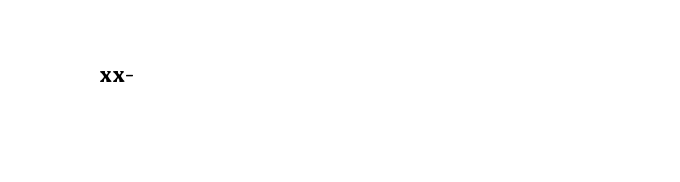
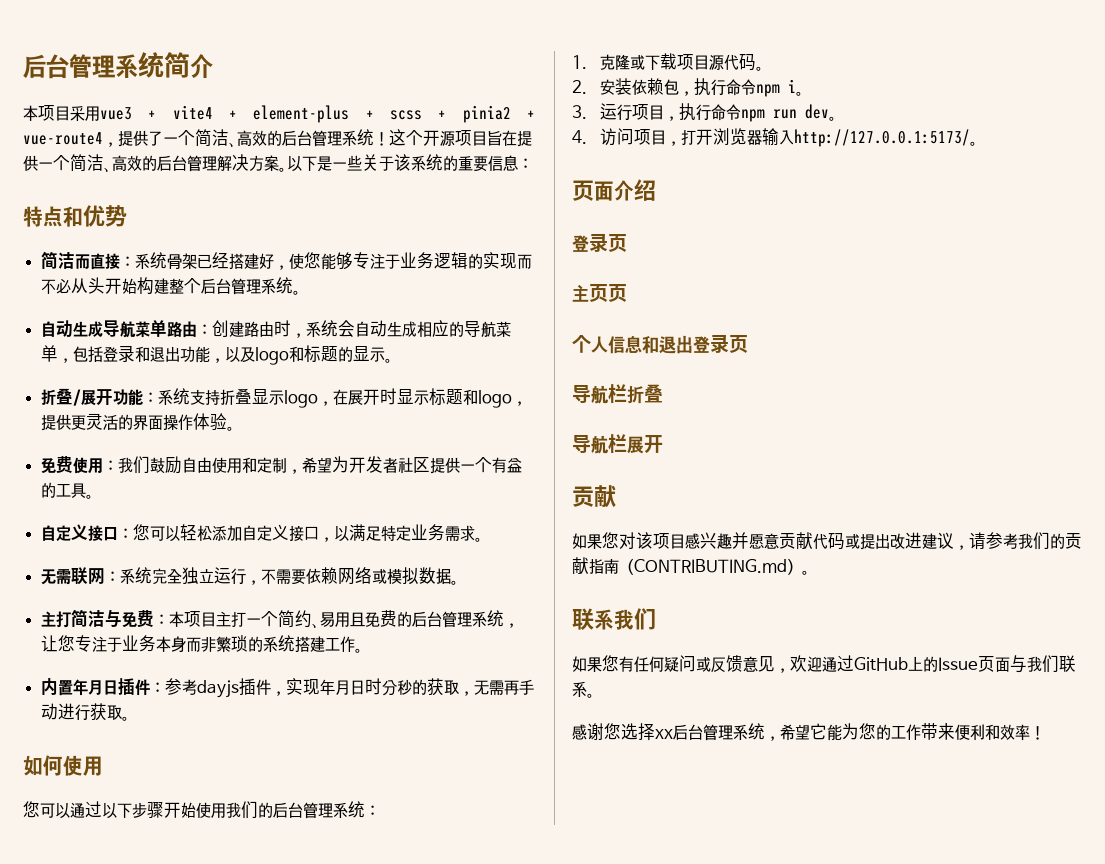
[99,71,134,82] xx- -> [23,52,213,79] [23,105,535,123] [23,129,532,148] [23,154,533,173] [23,205,127,227] [41,251,533,270] [41,277,302,295] [41,320,512,338] [41,345,394,365] [41,388,528,408] [41,413,236,431] [41,456,523,474] [41,482,95,499] [41,524,484,542] [41,567,460,585] [41,609,520,629] [41,635,364,653] [41,678,535,698] [41,703,131,721] [23,755,103,776] [23,801,380,819] [572,53,765,71] [572,78,805,97] [572,103,838,122] [572,128,979,147] [572,179,656,201] [572,233,627,252] [572,284,627,302] [572,334,748,354] [572,384,663,404] [572,434,663,454] [572,485,616,508] [572,532,1082,550] [572,557,810,575] [572,608,656,630] [572,655,1076,673] [572,681,595,698] [572,723,1045,741] 后台管理系统简介 // 本项目采用vue3 + vite4 + element-plus + scss + pinia2 + vue-route4，提供了一个简洁、高效的后台管理系统！这个开源项目旨在提供一个简洁、高效的后台管理解决方案。以下是一些关于该系统的重要信息： // 特点和优势 // 简洁而直接：系统骨架已经搭建好，使您能够专注于业务逻辑的实现而不必从头开始构建整个后台管理系统。 // 自动生成导航菜单路由：创建路由时，系统会自动生成相应的导航菜单，包括登录和退出功能，以及logo和标题的显示。 // 折叠/展开功能：系统支持折叠显示logo，在展开时显示标题和logo，提供更灵活的界面操作体验。 // 免费使用：我们鼓励自由使用和定制，希望为开发者社区提供一个有益的工具。 // 自定义接口：您可以轻松添加自定义接口，以满足特定业务需求。 // 无需联网：系统完全独立运行，不需要依赖网络或模拟数据。 // 主打简洁与免费：本项目主打一个简约、易用且免费的后台管理系统，让您专注于业务本身而非繁琐的系统搭建工作。 // 内置年月日插件：参考dayjs插件，实现年月日时分秒的获取，无需再手动进行获取。 // 如何使用 // 您可以通过以下步骤开始使用我们的后台管理系统： // 1.克隆或下载项目源代码。 // 2.安装依赖包，执行命令npm i。 // 3.运行项目，执行命令npm run dev。 // 4.访问项目，打开浏览器输入http://127.0.0.1:5173/。 // 页面介绍 // 登录页 // 主页页 // 个人信息和退出登录页 // 导航栏折叠 // 导航栏展开 // 贡献 // 如果您对该项目感兴趣并愿意贡献代码或提出改进建议，请参考我们的贡献指南（CONTRIBUTING.md）。 // 联系我们 // 如果您有任何疑问或反馈意见，欢迎通过GitHub上的Issue页面与我们联系。 // 感谢您选择xx后台管理系统，希望它能为您的工作带来便利和效率！

